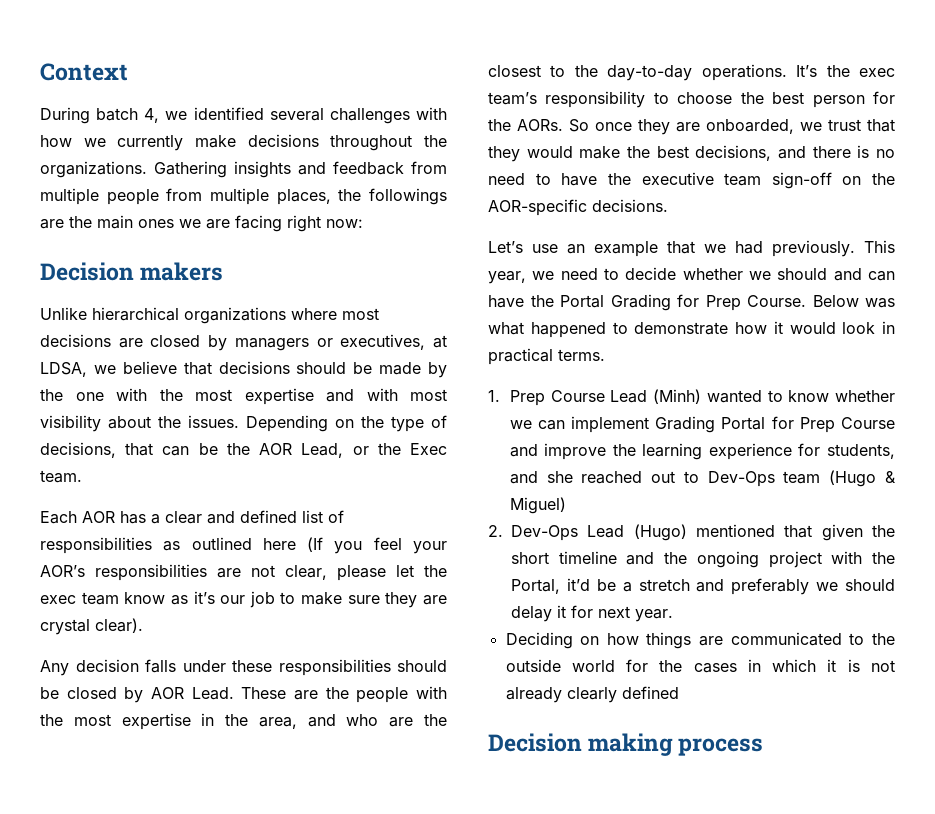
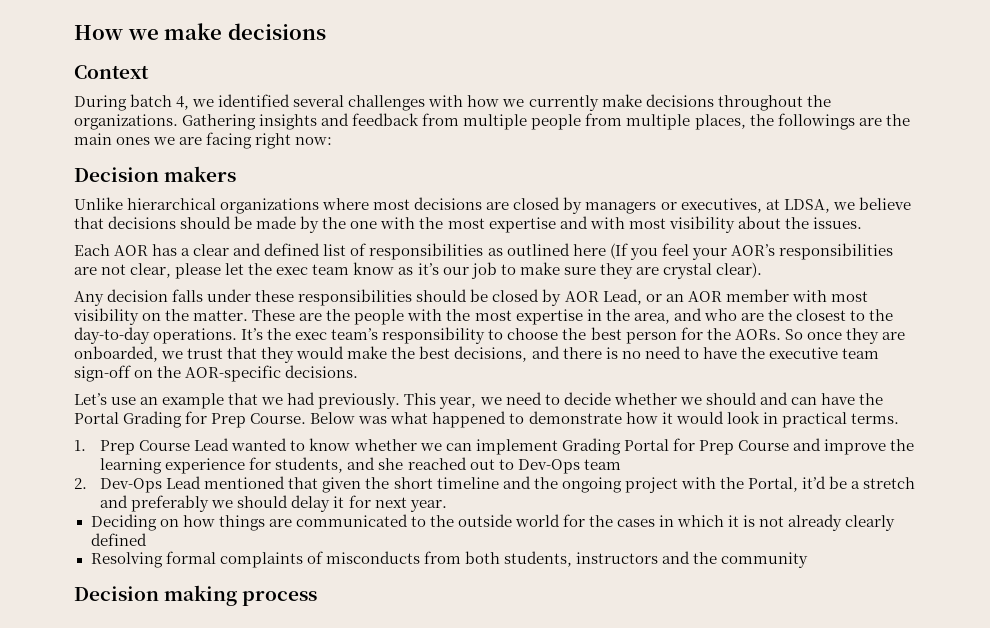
(40, 72) none -> [74,23,326,40] How we make decisions //
[246,415,447,432] [40,442,448,458] [40,470,82,483] Depending on the type of decisions, that can be the AOR Lead, or the Exec team. -> (862, 223) none
[191,687,234,700] Lead. -> [602,289,868,305] [73,308,249,325] Lead, or an AOR member with most visibility on the matter.
[653,389,702,404] (Minh) -> (230, 444) none
[829,470,896,487] [509,497,566,514] (Hugo & Miguel) -> (621, 464) none
[633,524,687,541] (Hugo) -> (202, 482) none
(679, 692) none -> [90,551,809,568] // Resolving formal complaints of misconducts from both students, instructors and the community

